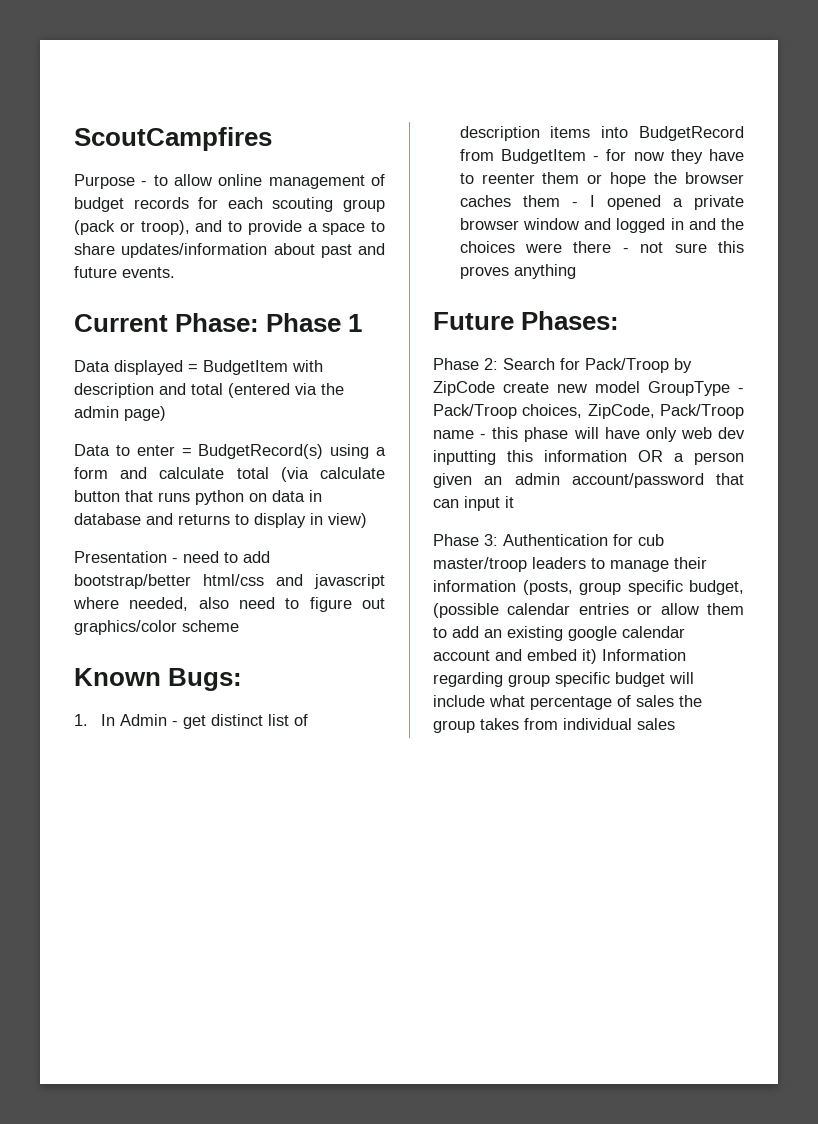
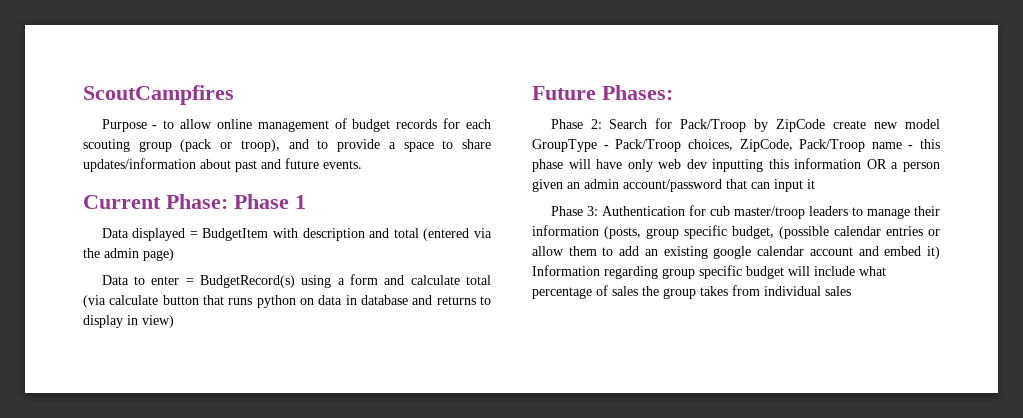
[74,551,270,563] [74,574,385,589] [73,597,385,612] [74,620,239,635] [74,668,243,691] [74,714,308,729] [459,126,744,141] [459,149,744,164] [459,172,744,187] [459,195,744,210] [459,218,744,233] [459,241,744,253] [459,264,576,279] // Presentation - need to add bootstrap/better html/css and javascript where needed, also need to figure out graphics/color scheme // Known Bugs: // 1. In Admin - get distinct list of description items into BudgetRecord from BudgetItem - for now they have to reenter them or hope the browser caches them - I opened a private browser window and logged in and the choices were there - not sure this proves anything -> (174, 321) none

